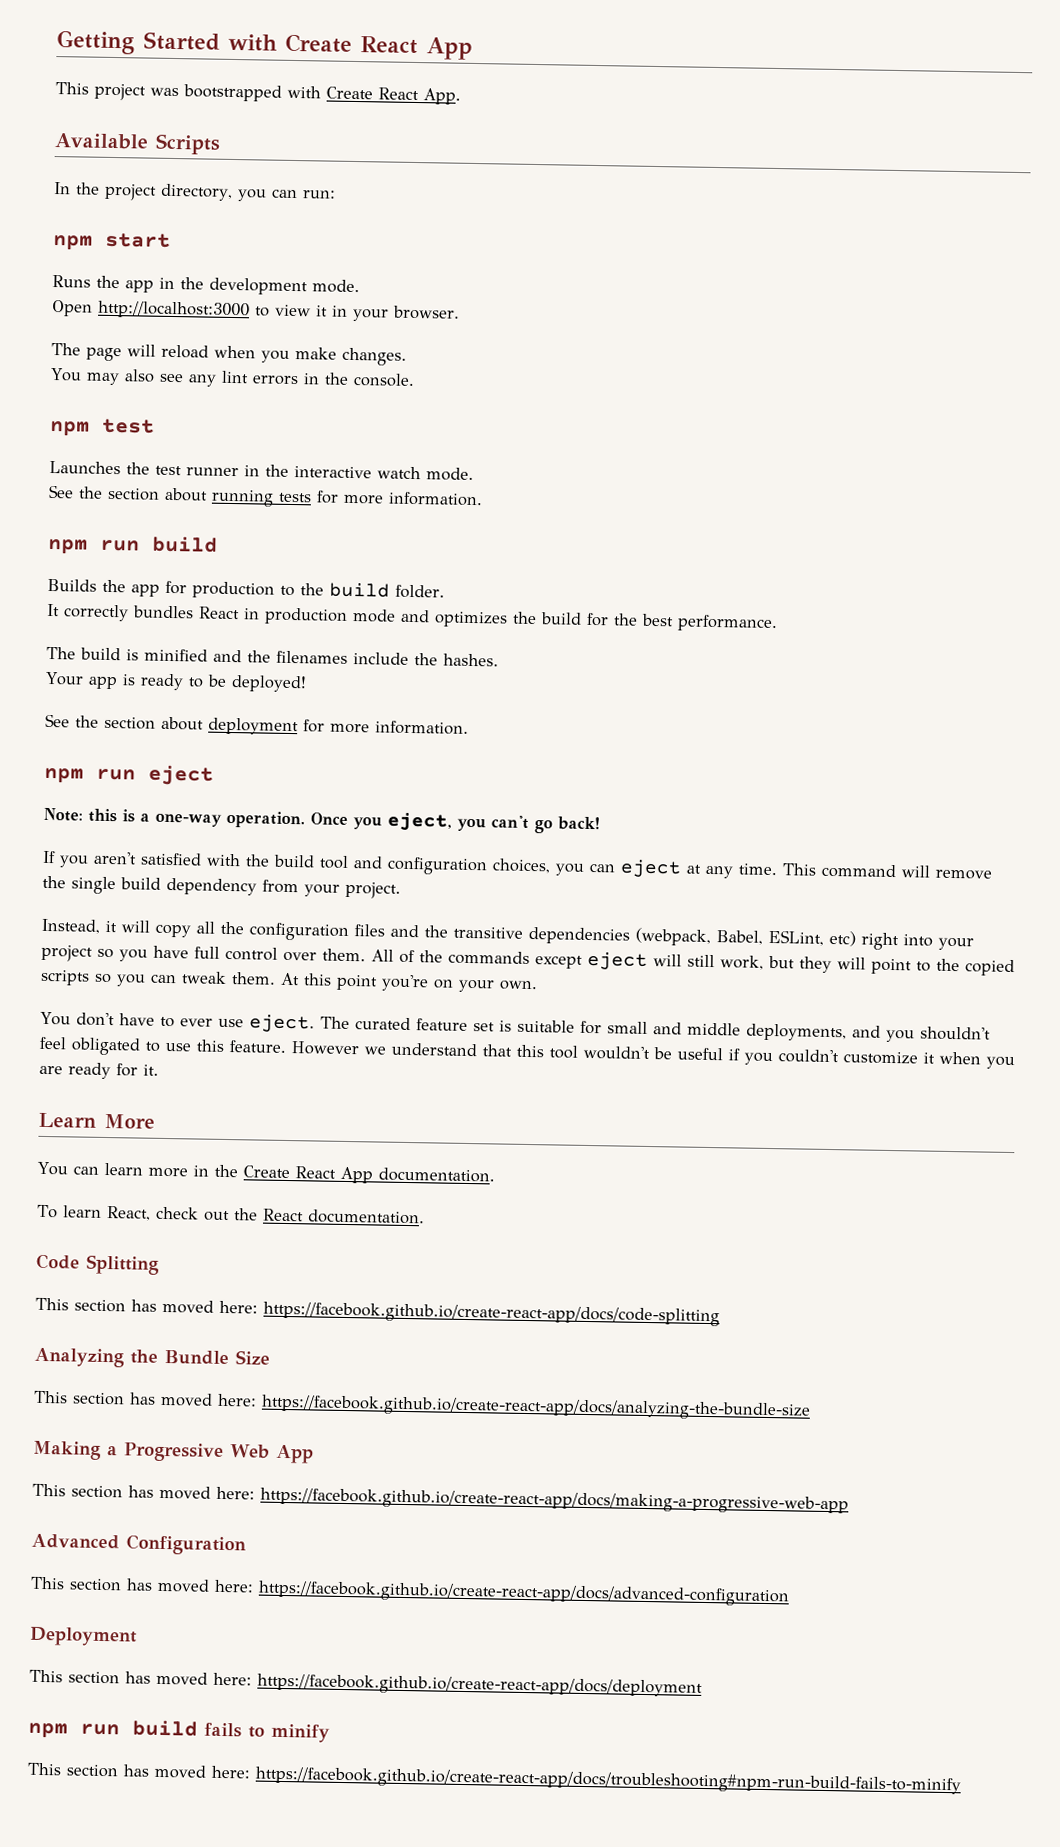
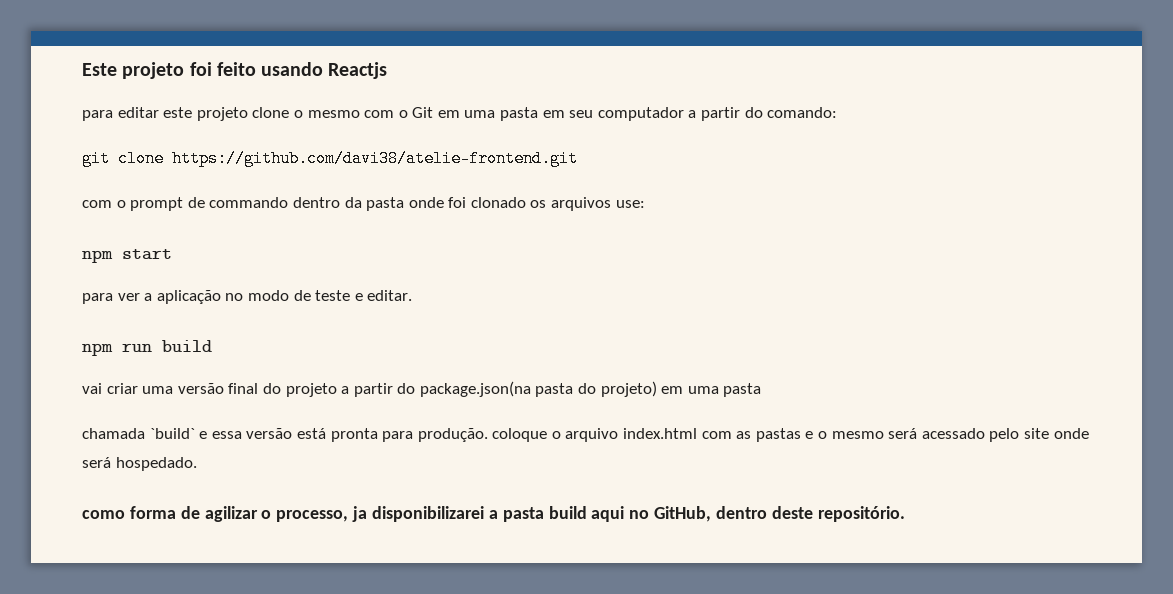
[56,30,473,60] [55,82,461,105] [54,133,221,155] [54,182,336,202] [53,232,171,251] [52,274,360,296] [52,299,460,322] [51,342,407,366] [50,367,415,388] [50,418,155,437] [49,460,474,481] [48,484,483,507] [48,535,218,555] [47,578,445,599] [47,603,778,633] [46,646,499,667] [45,671,307,693] [45,713,469,736] [44,764,214,786] [43,807,600,834] [42,850,992,880] [42,875,401,899] [41,918,974,951] [41,944,1015,977] [40,969,538,993] [40,1011,991,1043] [39,1036,1015,1070] [39,1062,159,1080] [38,1112,155,1129] [37,1161,495,1184] [37,1204,425,1225] [36,1253,159,1275] [35,1297,720,1327] [34,1347,270,1368] [33,1390,811,1421] [33,1440,314,1464] [32,1483,849,1515] [31,1533,246,1556] [30,1576,789,1607] [29,1626,137,1647] [29,1669,703,1698] [28,1719,330,1743] [27,1762,961,1796] Getting Started with Create React App // This project was bootstrapped with Create React App. // Available Scripts // In the project directory, you can run: // npm start // Runs the app in the development mode. // Open http://localhost:3000 to view it in your browser. // The page will reload when you make changes. // You may also see any lint errors in the console. // npm test // Launches the test runner in the interactive watch mode. // See the section about running tests for more information. // npm run build // Builds the app for production to the build folder. // It correctly bundles React in production mode and optimizes the build for the best performance. // The build is minified and the filenames include the hashes. // Your app is ready to be deployed! // See the section about deployment for more information. // npm run eject // Note: this is a one-way operation. Once you eject, you can't go back! // If you aren't satisfied with the build tool and configuration choices, you can eject at any time. This command will remove the single build dependency from your project. // Instead, it will copy all the configuration files and the transitive dependencies (webpack, Babel, ESLint, etc) right into your project so you have full control over them. All of the commands except eject will still work, but they will point to the copied scripts so you can tweak them. At this point you're on your own. // You don't have to ever use eject. The curated feature set is suitable for small and middle deployments, and you shouldn't feel obligated to use this feature. However we understand that this tool wouldn't be useful if you couldn't customize it when you are ready for it. // Learn More // You can learn more in the Create React App documentation. // To learn React, check out the React documentation. // Code Splitting // This section has moved here: https://facebook.github.io/create-react-app/docs/code-splitting // Analyzing the Bundle Size // This section has moved here: https://facebook.github.io/create-react-app/docs/analyzing-the-bundle-size // Making a Progressive Web App // This section has moved here: https://facebook.github.io/create-react-app/docs/making-a-progressive-web-app // Advanced Configuration // This section has moved here: https://facebook.github.io/create-react-app/docs/advanced-configuration // Deployment // This section has moved here: https://facebook.github.io/create-react-app/docs/deployment // npm run build fails to minify // This section has moved here: https://facebook.github.io/create-react-app/docs/troubleshooting#npm-run-build-fails-to-minify -> [82,62,388,79] [82,107,838,121] [82,150,578,167] [82,197,645,211] [82,249,172,263] [82,290,413,304] [82,340,212,356] [82,381,762,397] [82,428,1089,442] [82,457,197,471] [82,506,905,522] Este projeto foi feito usando Reactjs // para editar este projeto clone o mesmo com o Git em uma pasta em seu computador a partir do comando: // git clone https://github.com/davi38/atelie-frontend.git // com o prompt de commando dentro da pasta onde foi clonado os arquivos use: // npm start // para ver a aplicação no modo de teste e editar. // npm run build // vai criar uma versão final do projeto a partir do package.json(na pasta do projeto) em uma pasta // chamada `build` e essa versão está pronta para produção. coloque o arquivo index.html com as pastas e o mesmo será acessado pelo site onde será hospedado. // como forma de agilizar o processo, ja disponibilizarei a pasta build aqui no GitHub, dentro deste repositório.

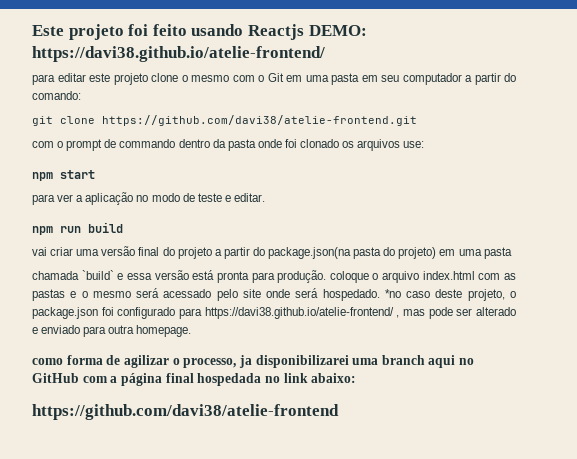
(388, 70) none -> [308,25,367,36] [32,46,325,62] DEMO: https://davi38.github.io/atelie-frontend/
(197, 464) none -> [384,289,516,301] [32,307,516,319] [32,325,192,337] *no caso deste projeto, o package.json foi configurado para https://davi38.github.io/atelie-frontend/ , mas pode ser alterado e enviado para outra homepage.
[488,506,905,522] a pasta build aqui no GitHub, dentro deste repositório. -> [352,355,475,368] [32,373,357,386] [32,404,339,420] uma branch aqui no GitHub com a página final hospedada no link abaixo: // https://github.com/davi38/atelie-frontend

